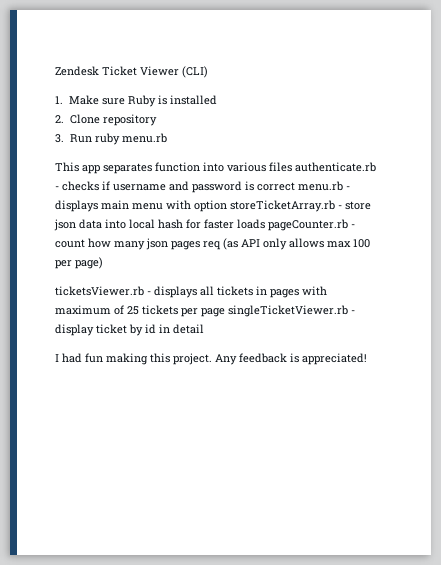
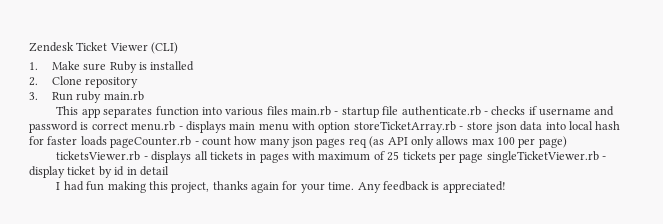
[121,133,167,143] menu.rb -> [103,91,144,101] main.rb
(292, 167) none -> [291,106,399,118] main.rb - startup file
[173,353,212,365] project. -> [171,181,355,193] project, thanks again for your time.

